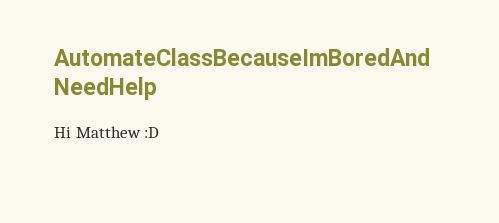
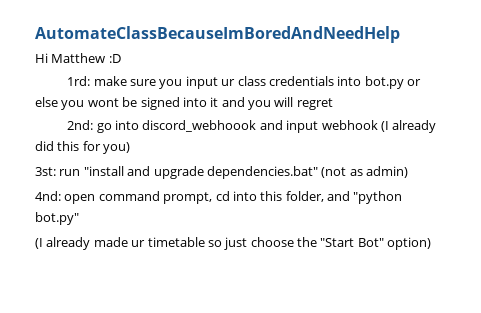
(160, 132) none -> [67,76,421,89] [35,97,333,110] [67,120,437,133] [35,141,131,154] [35,166,408,179] [35,191,403,204] [35,212,79,225] [35,237,432,250] // 1rd: make sure you input ur class credentials into bot.py or else you wont be signed into it and you will regret // 2nd: go into discord_webhoook and input webhook (I already did this for you) // 3st: run "install and upgrade dependencies.bat" (not as admin) // 4nd: open command prompt, cd into this folder, and "python bot.py" // (I already made ur timetable so just choose the "Start Bot" option)

